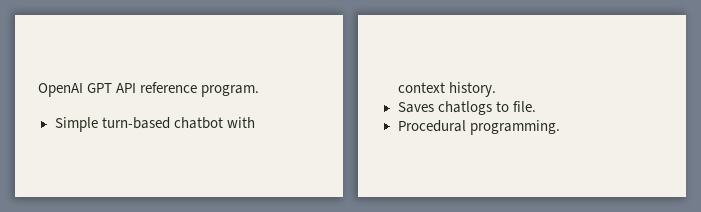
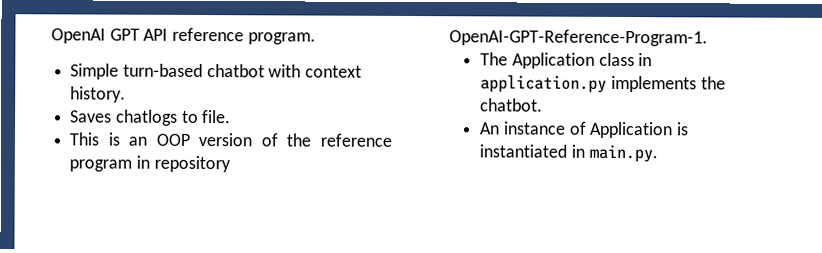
[397,120,560,135] Procedural programming. -> [69,132,392,147] [69,155,231,173] [449,29,709,47] [480,52,653,69] [480,74,726,93] [480,98,544,112] [479,121,690,139] [479,144,658,163] This is an OOP version of the reference program in repository OpenAI-GPT-Reference-Program-1. // The Application class in application.py implements the chatbot. // An instance of Application is instantiated in main.py.

